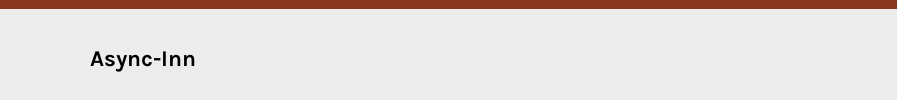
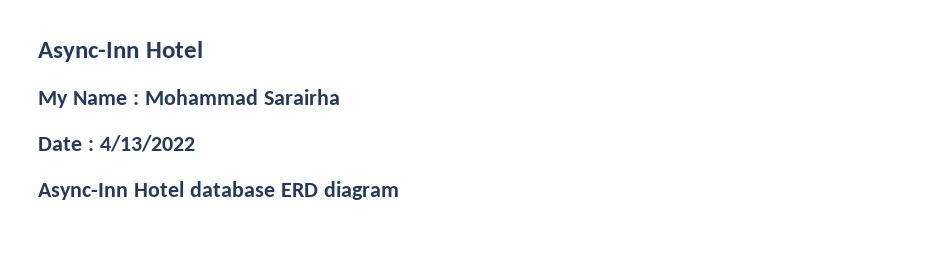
[90,51,196,72] Async-Inn -> [38,41,203,62] [38,89,340,108] [38,135,195,152] [38,181,399,200] Async-Inn Hotel // My Name : Mohammad Sarairha // Date : 4/13/2022 // Async-Inn Hotel database ERD diagram

